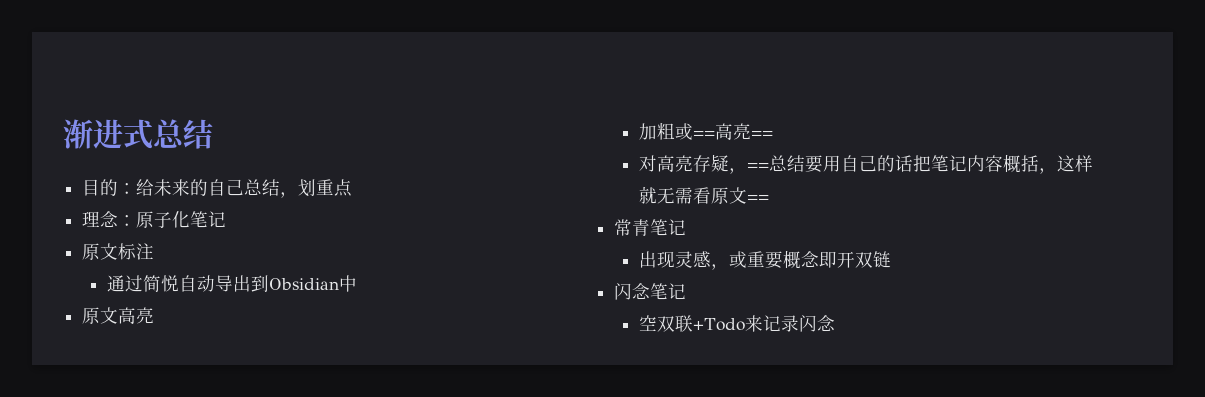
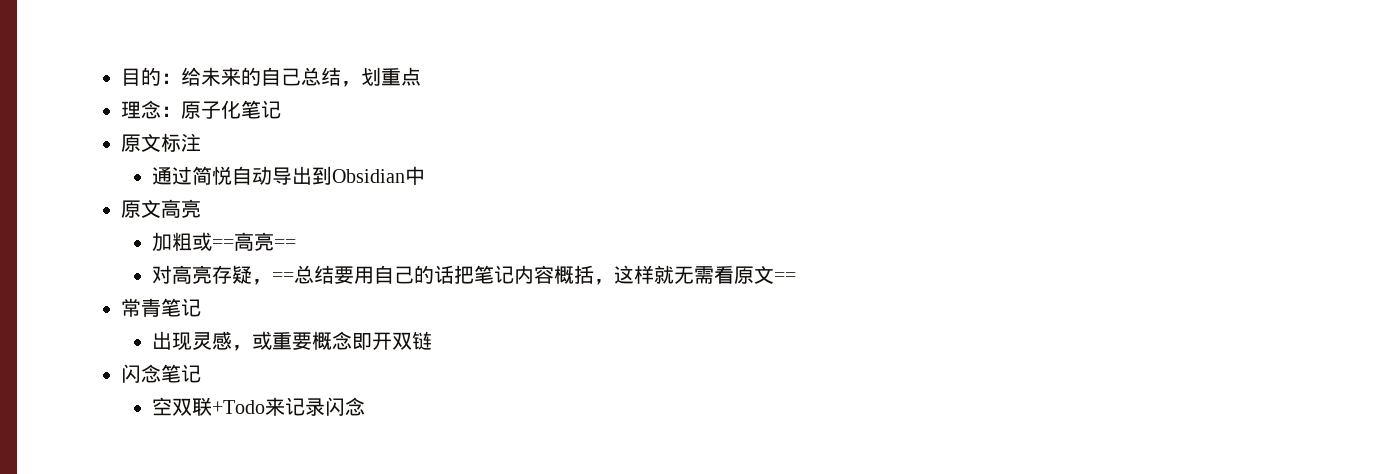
[63,119,213,150] 渐进式总结 // -> (121, 77) none

